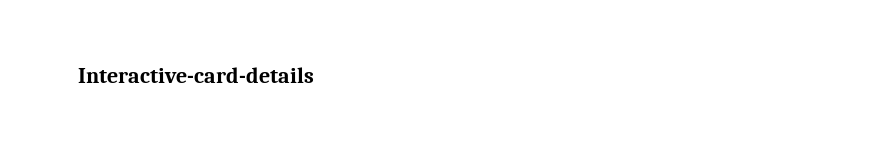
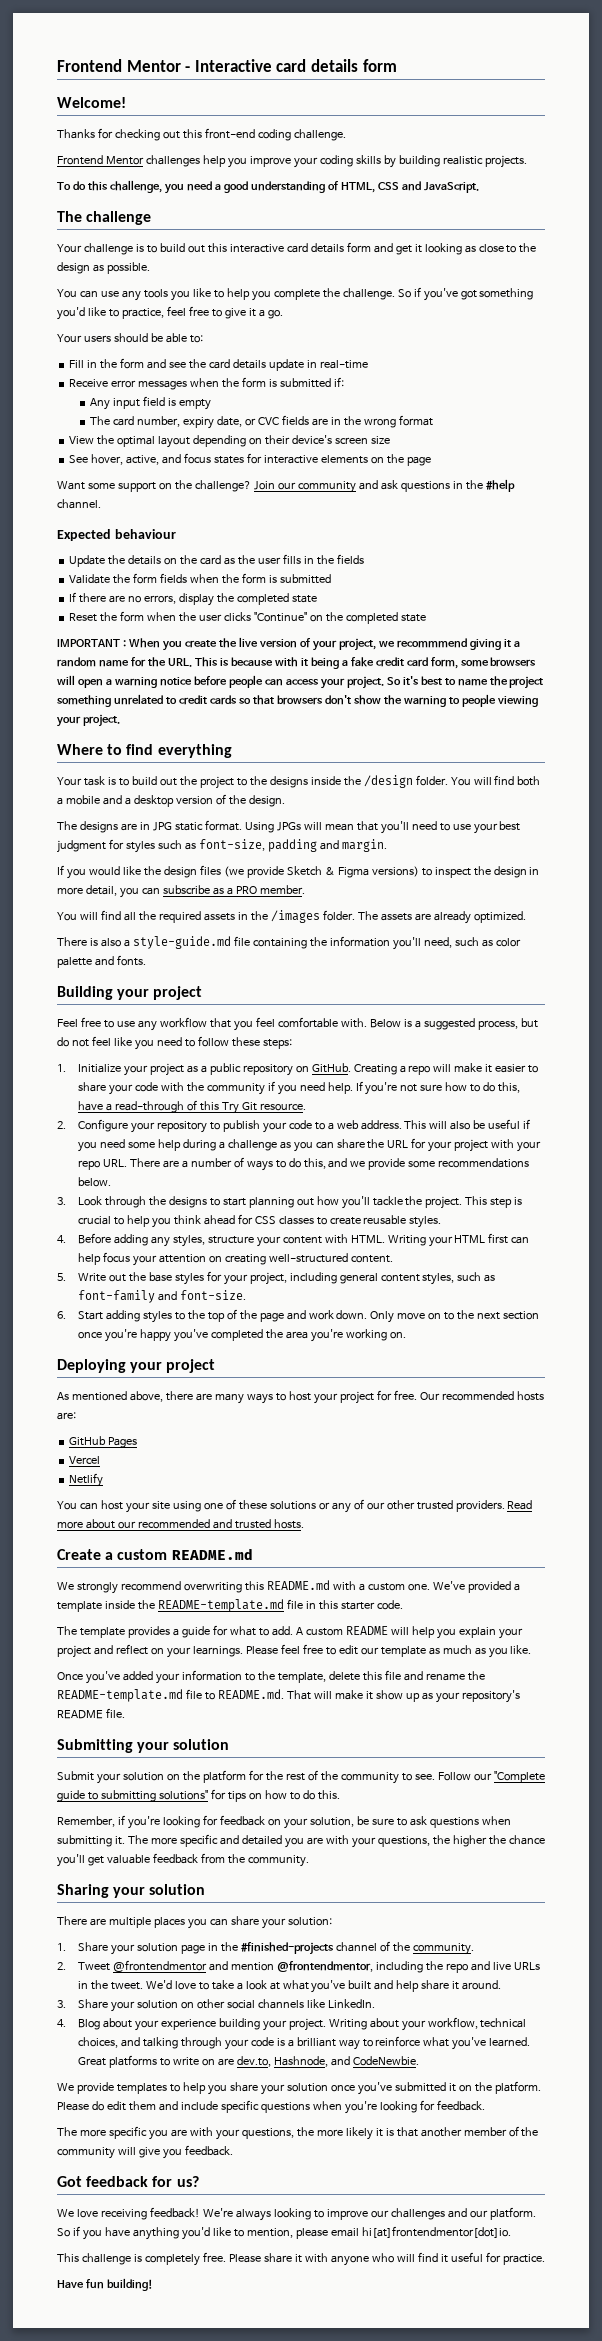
[78,67,314,83] Interactive-card-details -> [57,59,397,72] [57,97,126,108] [57,128,346,141] [57,155,527,168] [57,180,479,194] [57,211,152,225] [57,242,537,255] [57,262,150,274] [57,287,534,301] [57,306,283,320] [57,333,203,343] [69,358,368,371] [69,377,344,390] [89,396,211,410] [89,415,433,429] [69,435,390,448] [69,453,431,466] [57,479,515,493] [57,499,101,509] [57,529,176,541] [69,554,364,567] [69,573,331,584] [69,592,317,606] [69,611,426,624] [57,637,520,651] [57,657,537,669] [57,675,544,689] [57,694,538,707] [56,714,120,727] [57,744,232,758] [57,775,541,789] [57,794,285,807] [57,820,521,834] [57,839,387,853] [57,865,540,879] [57,885,305,898] [57,910,526,924] [57,936,521,950] [57,955,146,968] [57,986,203,1000] [57,1017,538,1031] [57,1036,292,1050] [57,1063,539,1076] [77,1081,521,1095] [77,1100,306,1114] [57,1119,531,1133] [77,1138,542,1152] [77,1157,530,1171] [77,1177,111,1187] [57,1196,523,1209] [77,1214,442,1228] [57,1233,530,1247] [77,1252,393,1266] [57,1271,496,1285] [77,1290,246,1303] [57,1309,540,1323] [77,1329,406,1342] [57,1359,216,1373] [57,1390,544,1404] [57,1412,76,1420] [69,1436,138,1448] [69,1456,101,1464] [69,1473,104,1487] [57,1499,533,1513] [57,1519,304,1529] [57,1548,253,1560] [57,1580,520,1594] [57,1599,403,1612] [57,1625,523,1639] [57,1644,532,1658] [57,1670,485,1684] [57,1689,520,1703] [57,1708,125,1719] [57,1739,230,1753] [57,1770,545,1784] [57,1789,340,1802] [57,1815,511,1829] [57,1834,545,1848] [57,1853,309,1867] [57,1884,206,1898] [57,1916,332,1929] [57,1941,474,1955] [57,1960,540,1973] [77,1980,502,1993] [57,1999,375,2012] [57,2017,527,2031] [77,2036,531,2050] [77,2055,419,2068] [57,2081,541,2095] [57,2100,485,2114] [57,2126,539,2140] [57,2145,233,2159] [57,2176,199,2187] [57,2207,536,2221] [57,2226,511,2240] [57,2252,545,2266] [57,2278,153,2291] Frontend Mentor - Interactive card details form // Welcome! // Thanks for checking out this front-end coding challenge. // Frontend Mentor challenges help you improve your coding skills by building realistic projects. // To do this challenge, you need a good understanding of HTML, CSS and JavaScript. // The challenge // Your challenge is to build out this interactive card details form and get it looking as close to the design as possible. // You can use any tools you like to help you complete the challenge. So if you've got something you'd like to practice, feel free to give it a go. // Your users should be able to: // Fill in the form and see the card details update in real-time // Receive error messages when the form is submitted if: // Any input field is empty // The card number, expiry date, or CVC fields are in the wrong format // View the optimal layout depending on their device's screen size // See hover, active, and focus states for interactive elements on the page // Want some support on the challenge? Join our community and ask questions in the #help channel. // Expected behaviour // Update the details on the card as the user fills in the fields // Validate the form fields when the form is submitted // If there are no errors, display the completed state // Reset the form when the user clicks "Continue" on the completed state // IMPORTANT : When you create the live version of your project, we recommmend giving it a random name for the URL. This is because with it being a fake credit card form, some browsers will open a warning notice before people can access your project. So it's best to name the project something unrelated to credit cards so that browsers don't show the warning to people viewing your project. // Where to find everything // Your task is to build out the project to the designs inside the /design folder. You will find both a mobile and a desktop version of the design. // The designs are in JPG static format. Using JPGs will mean that you'll need to use your best judgment for styles such as font-size, padding and margin. // If you would like the design files (we provide Sketch & Figma versions) to inspect the design in more detail, you can subscribe as a PRO member. // You will find all the required assets in the /images folder. The assets are already optimized. // There is also a style-guide.md file containing the information you'll need, such as color palette and fonts. // Building your project // Feel free to use any workflow that you feel comfortable with. Below is a suggested process, but do not feel like you need to follow these steps: // 1. Initialize your project as a public repository on GitHub. Creating a repo will make it easier to share your code with the community if you need help. If you're not sure how to do this, have a read-through of this Try Git resource. // 2. Configure your repository to publish your code to a web address. This will also be useful if you need some help during a challenge as you can share the URL for your project with your repo URL. There are a number of ways to do this, and we provide some recommendations below. // 3. Look through the designs to start planning out how you'll tackle the project. This step is crucial to help you think ahead for CSS classes to create reusable styles. // 4. Before adding any styles, structure your content with HTML. Writing your HTML first can help focus your attention on creating well-structured content. // 5. Write out the base styles for your project, including general content styles, such as font-family and font-size. // 6. Start adding styles to the top of the page and work down. Only move on to the next section once you're happy you've completed the area you're working on. // Deploying your project // As mentioned above, there are many ways to host your project for free. Our recommended hosts are: // GitHub Pages // Vercel // Netlify // You can host your site using one of these solutions or any of our other trusted providers. Read more about our recommended and trusted hosts. // Create a custom README.md // We strongly recommend overwriting this README.md with a custom one. We've provided a template inside the README-template.md file in this starter code. // The template provides a guide for what to add. A custom README will help you explain your project and reflect on your learnings. Please feel free to edit our template as much as you like. // Once you've added your information to the template, delete this file and rename the README-template.md file to README.md. That will make it show up as your repository's README file. // Submitting your solution // Submit your solution on the platform for the rest of the community to see. Follow our "Complete guide to submitting solutions" for tips on how to do this. // Remember, if you're looking for feedback on your solution, be sure to ask questions when submitting it. The more specific and detailed you are with your questions, the higher the chance you'll get valuable feedback from the community. // Sharing your solution // There are multiple places you can share your solution: // 1. Share your solution page in the #finished-projects channel of the community. // 2. Tweet @frontendmentor and mention @frontendmentor, including the repo and live URLs in the tweet. We'd love to take a look at what you've built and help share it around. // 3. Share your solution on other social channels like LinkedIn. // 4. Blog about your experience building your project. Writing about your workflow, technical choices, and talking through your code is a brilliant way to reinforce what you've learned. Great platforms to write on are dev.to, Hashnode, and CodeNewbie. // We provide templates to help you share your solution once you've submitted it on the platform. Please do edit them and include specific questions when you're looking for feedback. // The more specific you are with your questions, the more likely it is that another member of the community will give you feedback. // Got feedback for us? // We love receiving feedback! We're always looking to improve our challenges and our platform. So if you have anything you'd like to mention, please email hi[at]frontendmentor[dot]io. // This challenge is completely free. Please share it with anyone who will find it useful for practice. // Have fun building!

